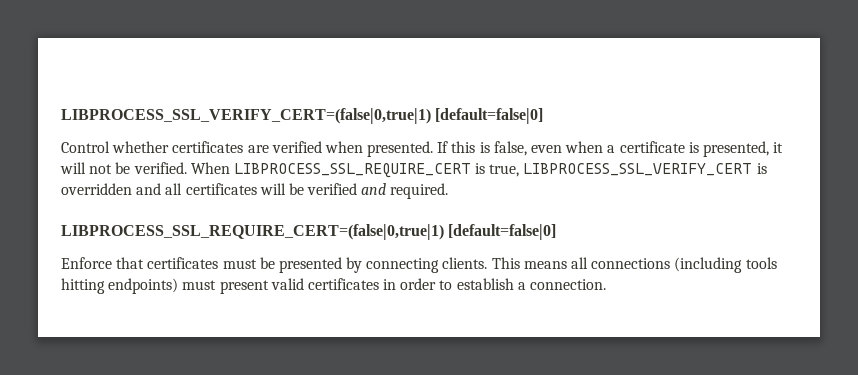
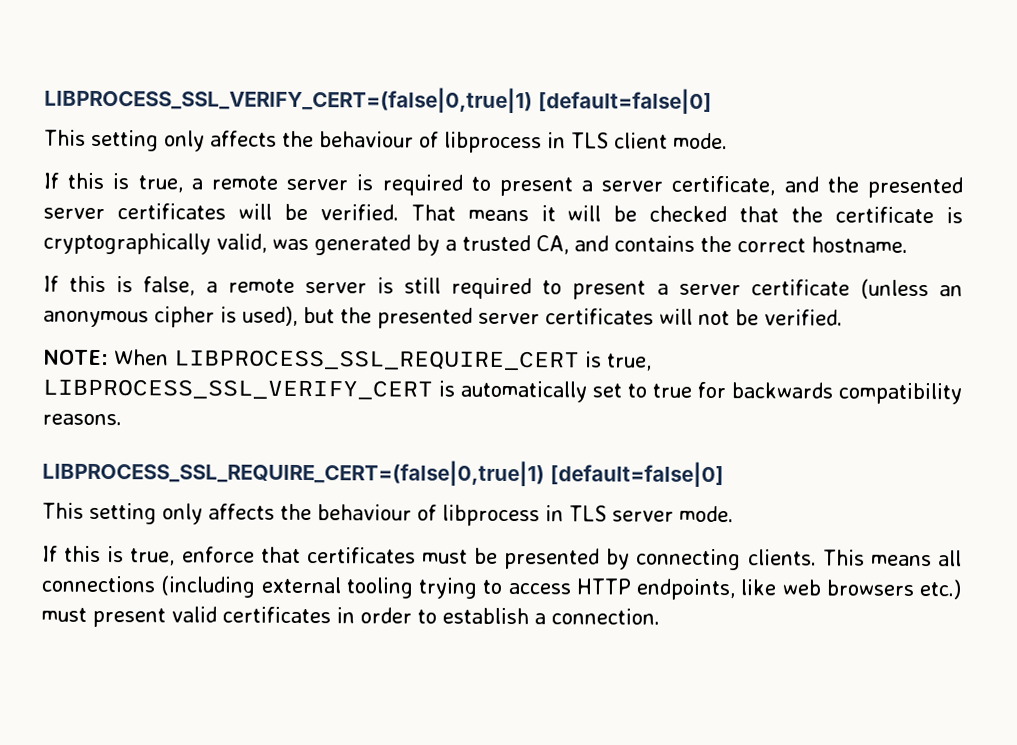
[61,141,784,157] Control whether certificates are verified when presented. If this is false, even when a certificate is presented, it -> [44,129,728,154] [43,172,963,199] [43,203,964,224] [43,232,908,256] [43,275,963,300] [43,305,654,329] This setting only affects the behaviour of libprocess in TLS client mode. // If this is true, a remote server is required to present a server certificate, and the presented server certificates will be verified. That means it will be checked that the certificate is cryptographically valid, was generated by a trusted CA, and contains the correct hostname. // If this is false, a remote server is still required to present a server certificate (unless an anonymous cipher is used), but the presented server certificates
(187, 168) none -> [43,349,109,366] // NOTE:
[61,183,449,199] [61,224,557,240] [61,257,112,269] overridden and all certificates will be verified and required. // LIBPROCESS_SSL_REQUIRE_CERT=(false|0,true|1) [default=false|0] // Enforce -> [460,380,962,405] [42,413,122,426] [42,458,724,488] [42,502,734,527] [42,545,255,566] automatically set to true for backwards compatibility reasons. // LIBPROCESS_SSL_REQUIRE_CERT=(false|0,true|1) [default=false|0] // This setting only affects the behaviour of libprocess in TLS server mode. // If this is true, enforce
[745,257,777,269] [61,278,179,294] tools hitting endpoints) -> [260,576,961,601] external tooling trying to access HTTP endpoints, like web browsers etc.)

